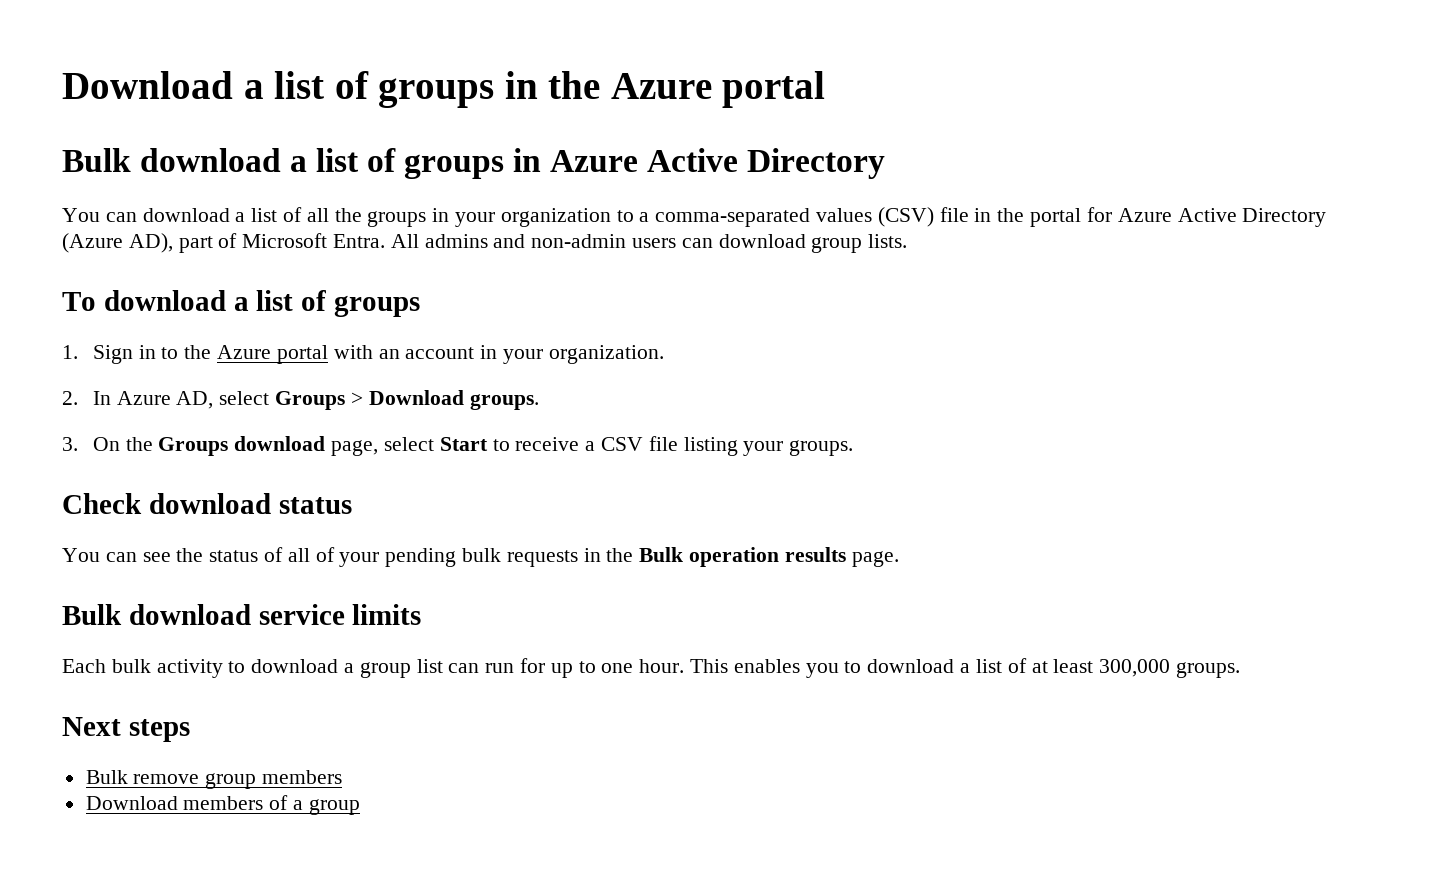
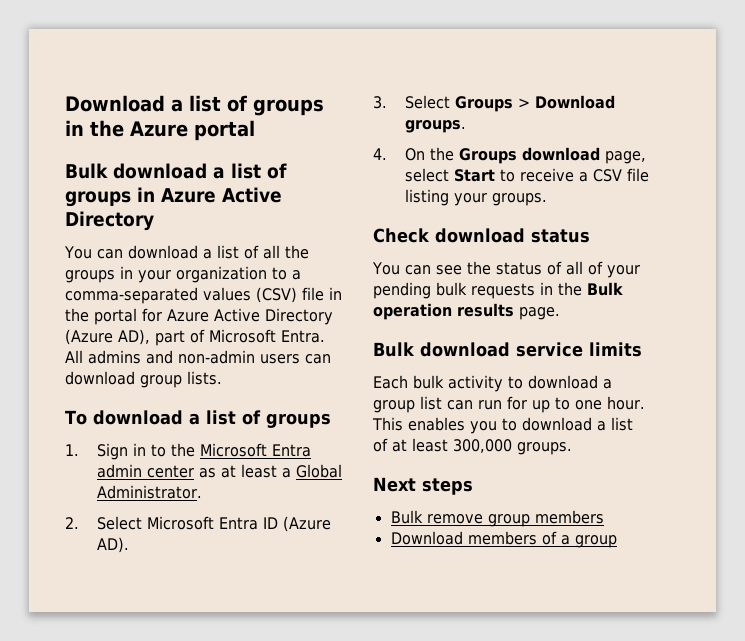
[217,345,664,364] [62,391,270,409] Azure portal with an account in your organization. // 2. In Azure AD, select -> [199,443,311,457] [96,464,342,478] [96,485,202,499] [65,516,331,532] [96,537,129,553] [373,95,450,109] Microsoft Entra admin center as at least a Global Administrator. // 2. Select Microsoft Entra ID (Azure AD). // 3. Select
[62,437,78,451] 3. -> [373,148,387,160] 4.

